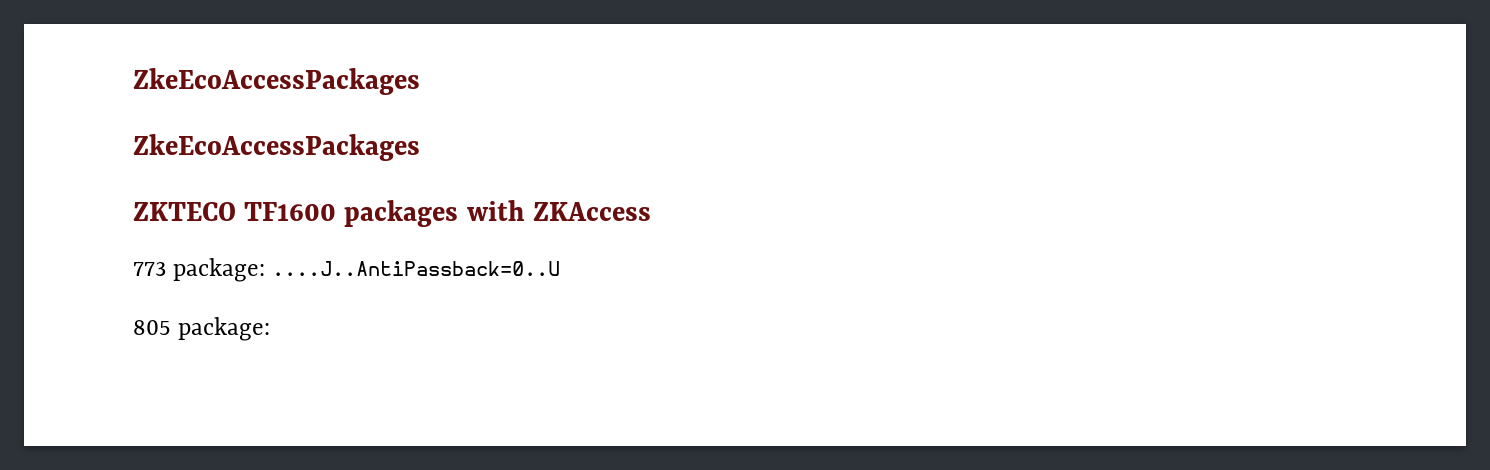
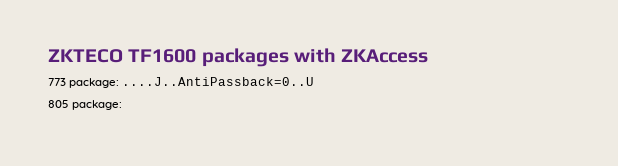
[133,68,420,95] [133,134,420,161] ZkeEcoAccessPackages // ZkeEcoAccessPackages // -> (48, 56) none

